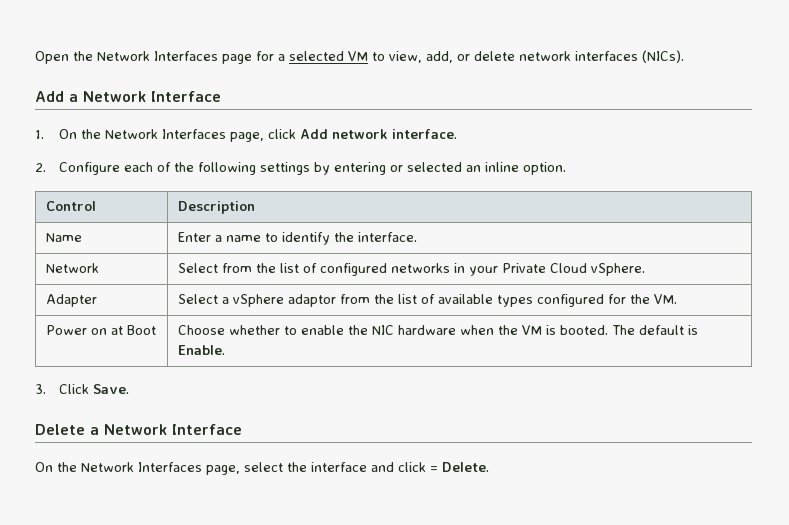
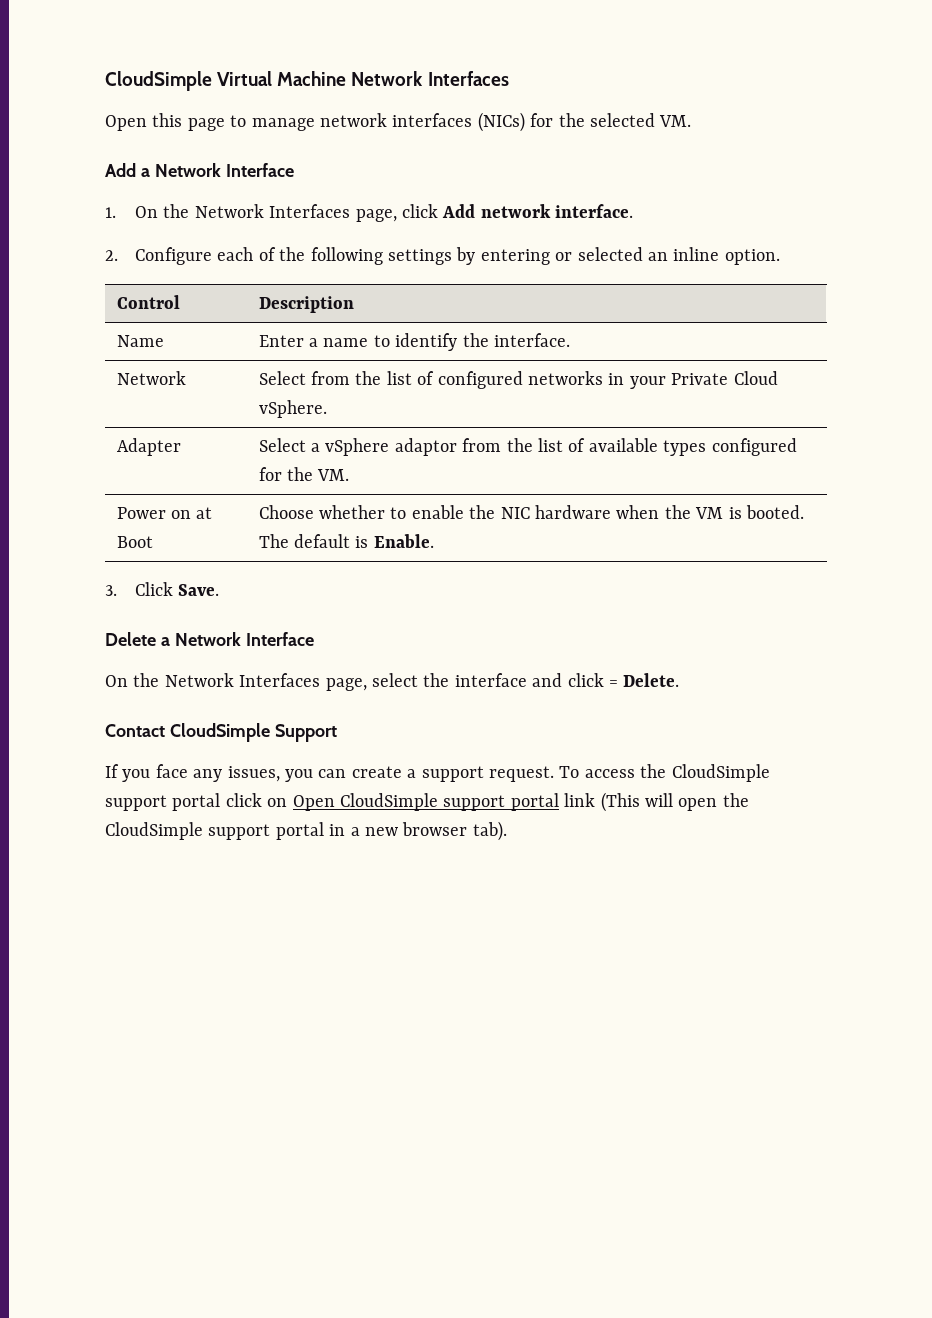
[35,50,684,64] Open the Network Interfaces page for a selected VM to view, add, or delete network interfaces (NICs). -> [105,71,509,91] [105,112,692,132] CloudSimple Virtual Machine Network Interfaces // Open this page to manage network interfaces (NICs) for the selected VM.
(489, 467) none -> [105,723,337,742] [105,764,770,782] [105,792,749,812] [105,821,507,841] // Contact CloudSimple Support // If you face any issues, you can create a support request. To access the CloudSimple support portal click on Open CloudSimple support portal link (This will open the CloudSimple support portal in a new browser tab).

